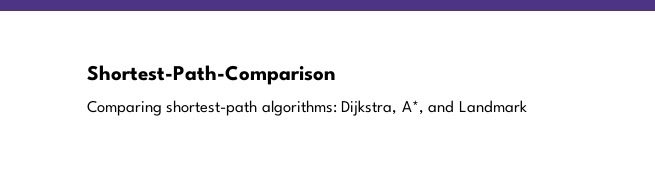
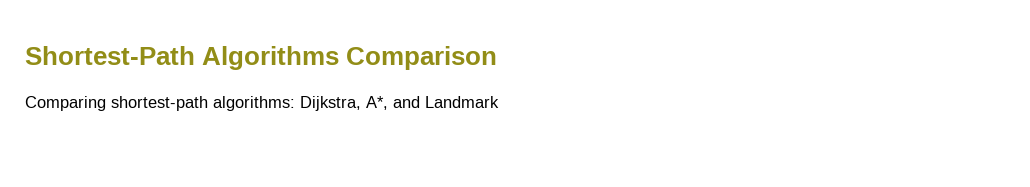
[87,65,336,85] Shortest-Path-Comparison -> [25,46,498,70] Shortest-Path Algorithms Comparison

